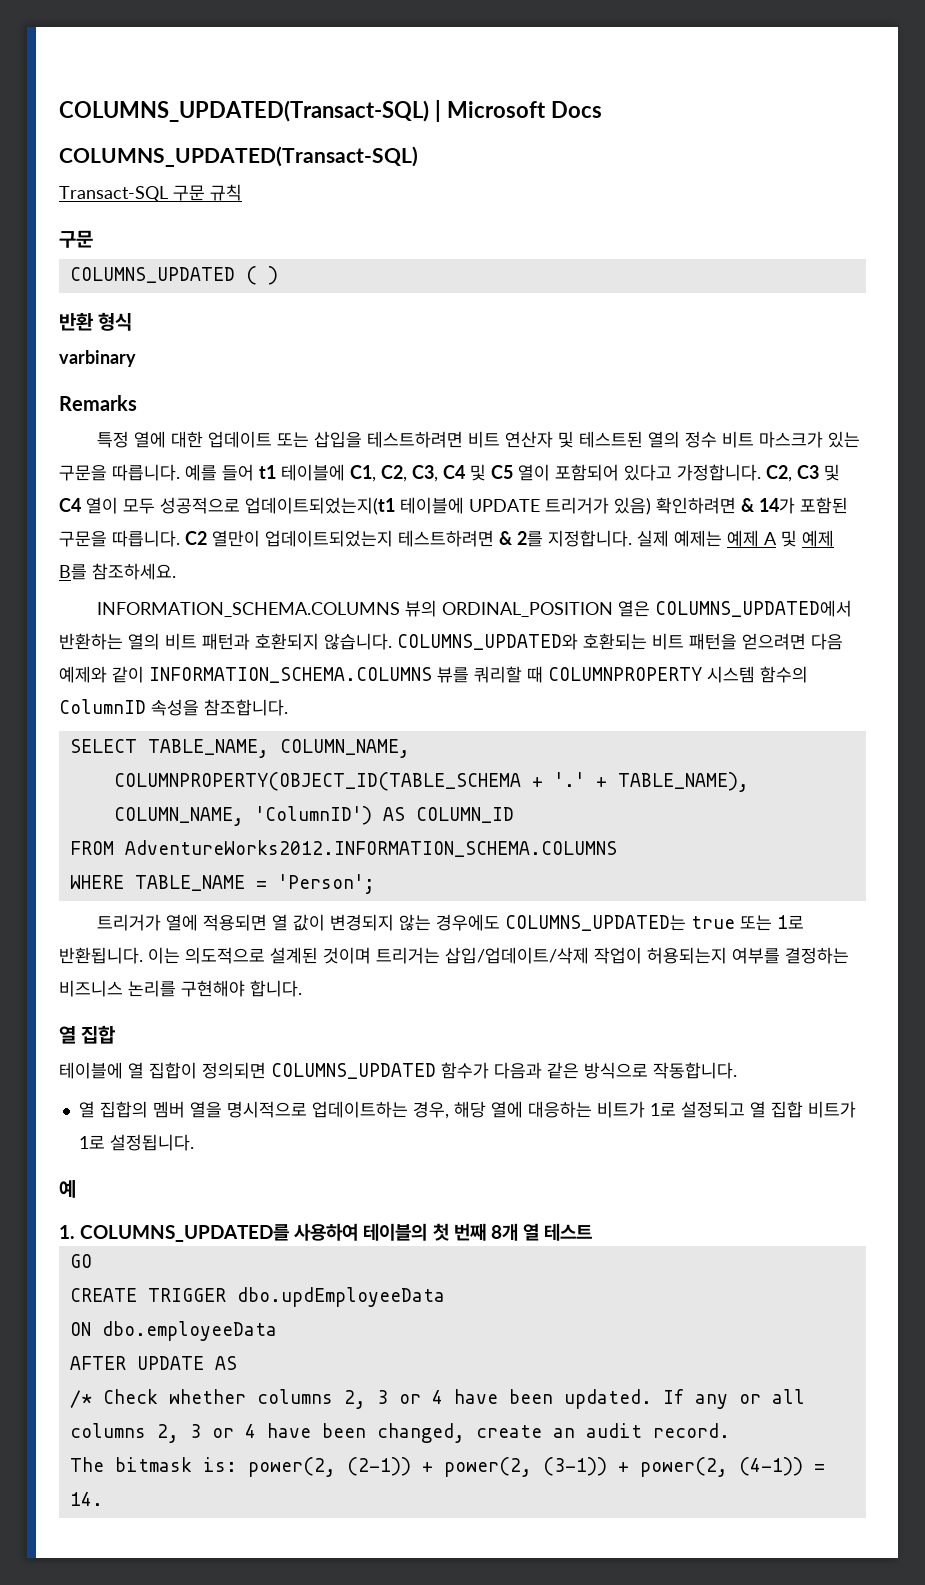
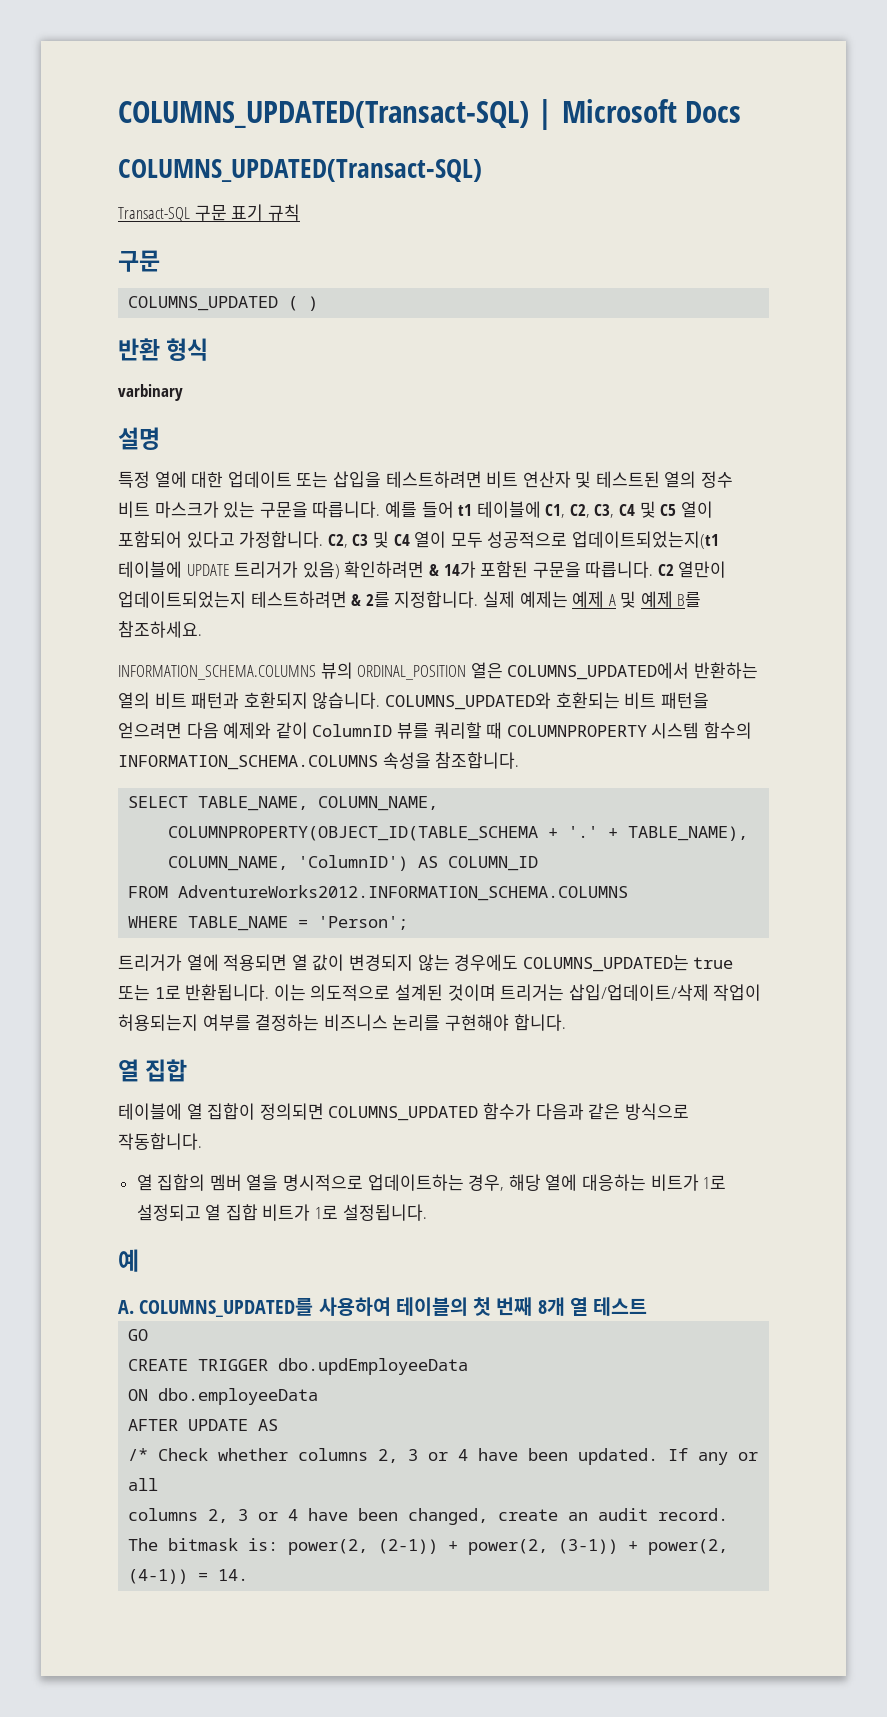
(205, 193) none -> [231,204,264,221] 표기
[59,395,137,411] Remarks -> [118,427,160,450] 설명
[149,667,432,683] INFORMATION_SCHEMA.COLUMNS -> [312,724,393,737] ColumnID
[59,699,146,714] ColumnID -> [118,755,378,770] INFORMATION_SCHEMA.COLUMNS
[59,1225,75,1239] 1. -> [118,1300,134,1314] A.

